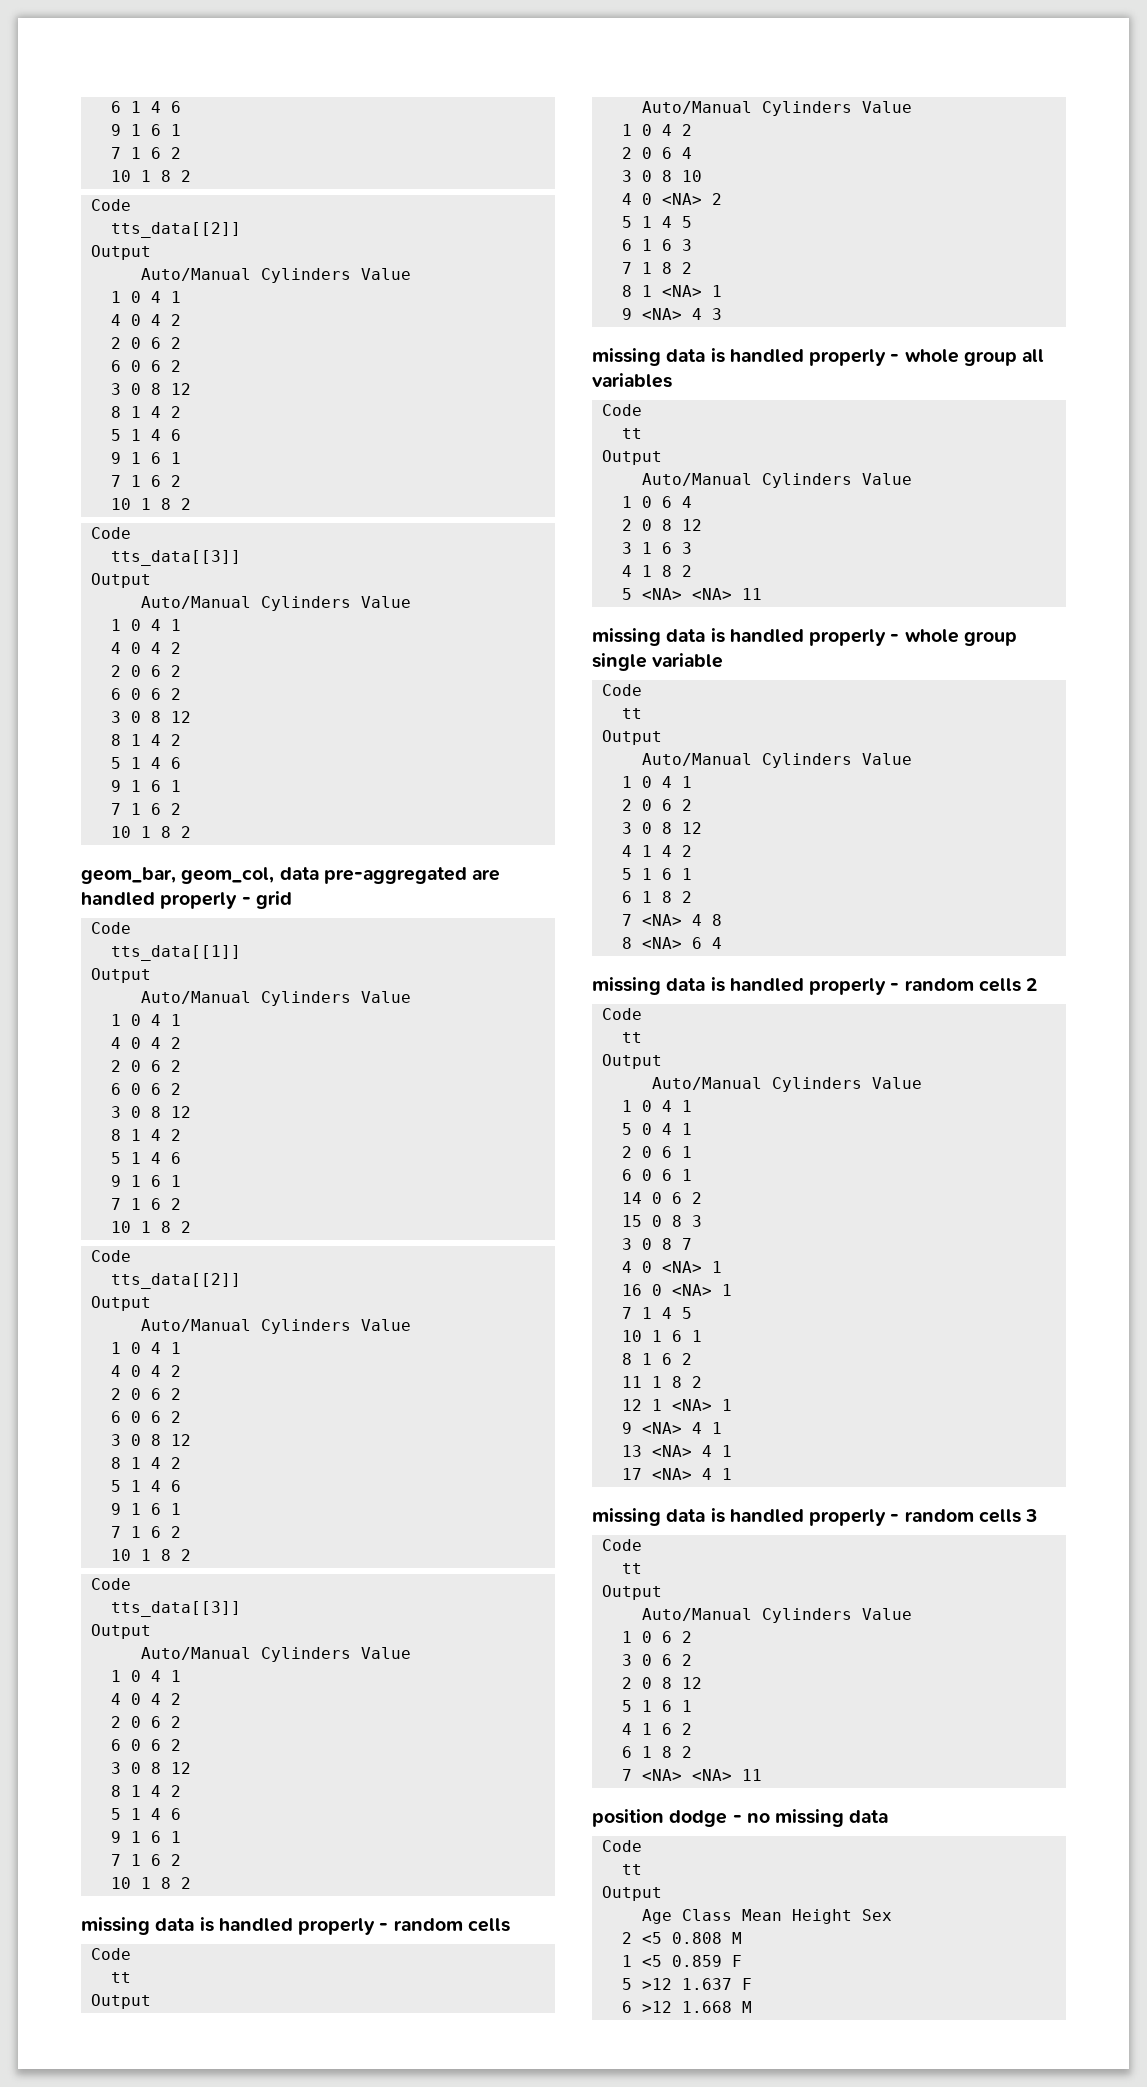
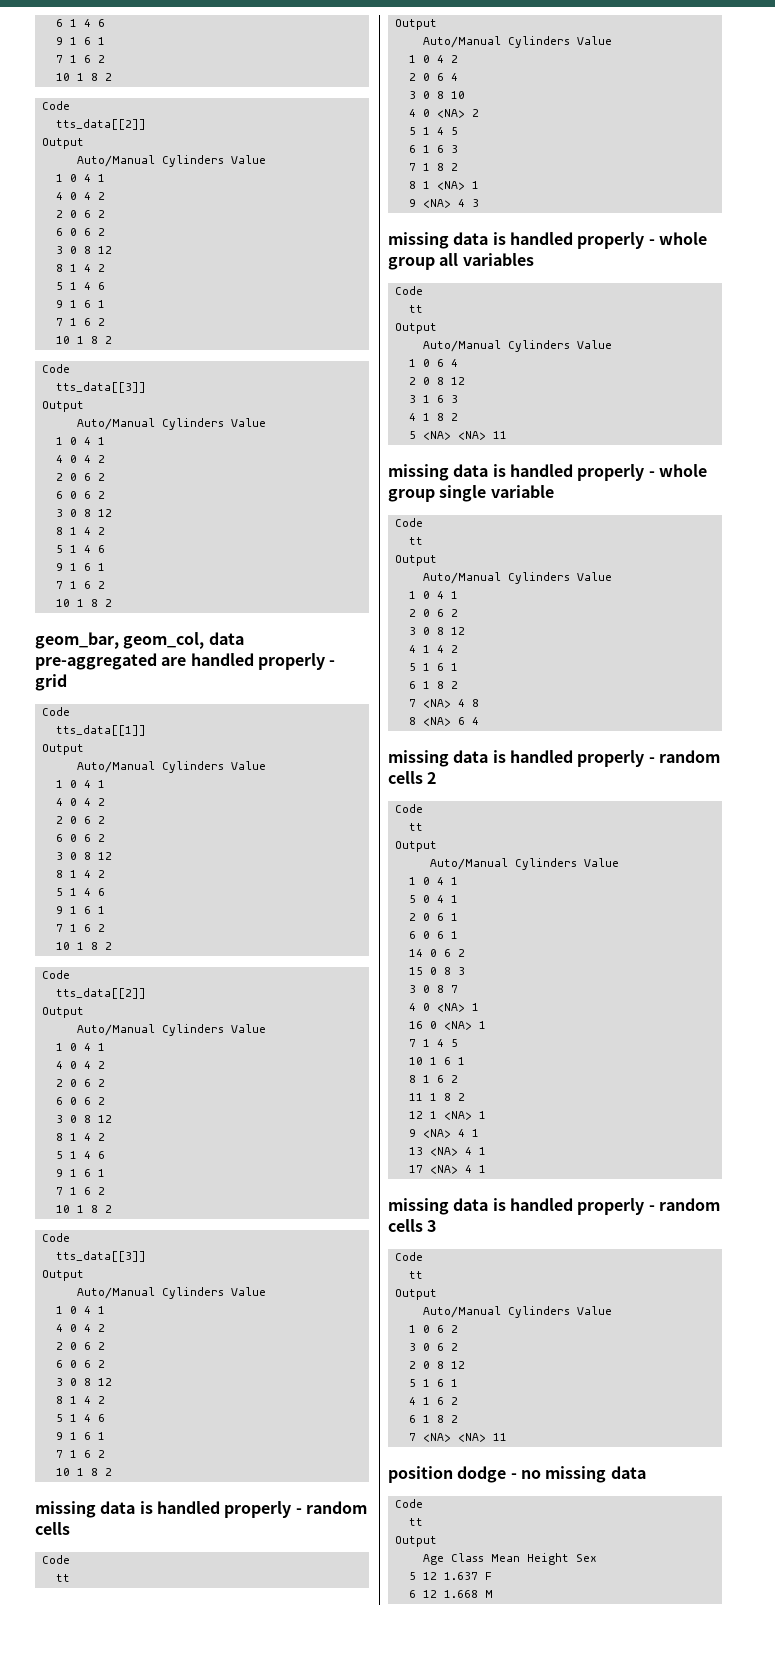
[622,1932,743,1944] [622,1955,743,1967] [622,1978,673,1990] // 2 <5 0.808 M // 1 <5 0.859 F // 5 >12 -> [408,1572,437,1580] // 5 12
[642,2001,673,2013] >12 -> [422,1590,437,1598] 12

